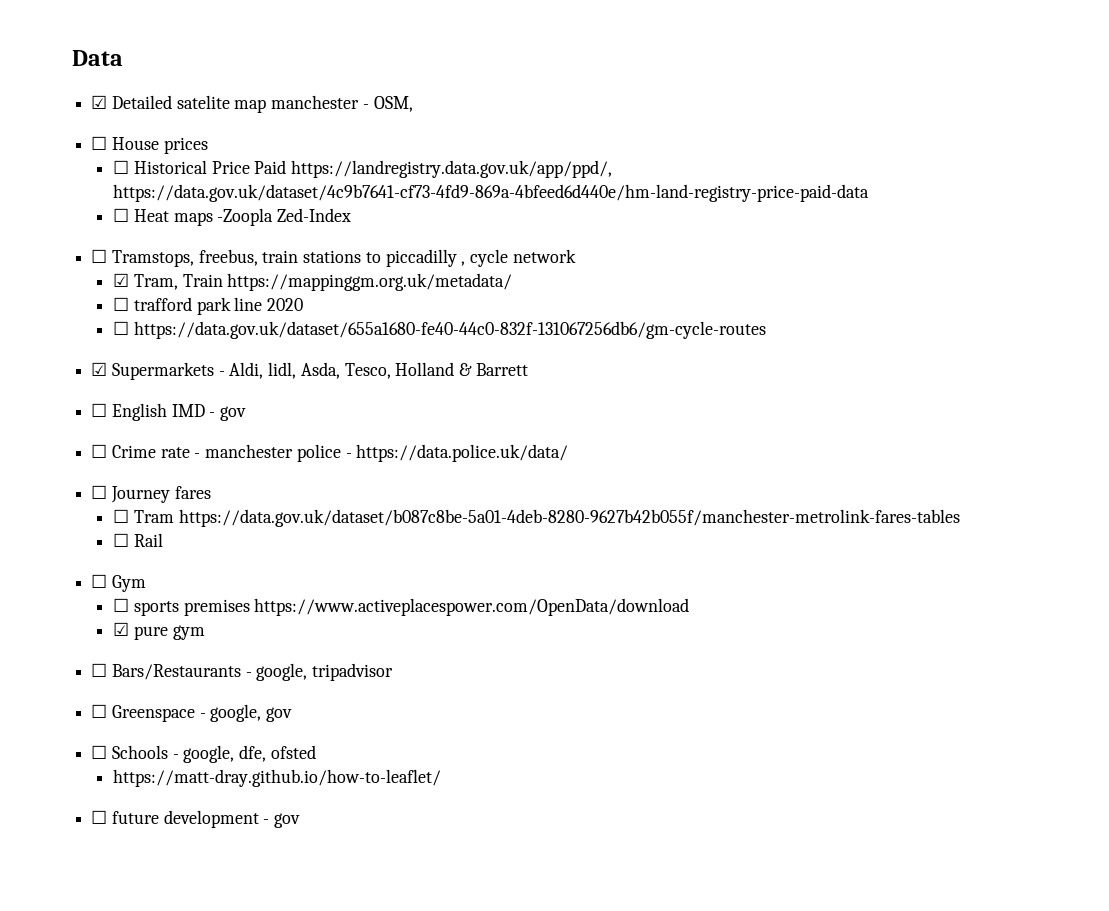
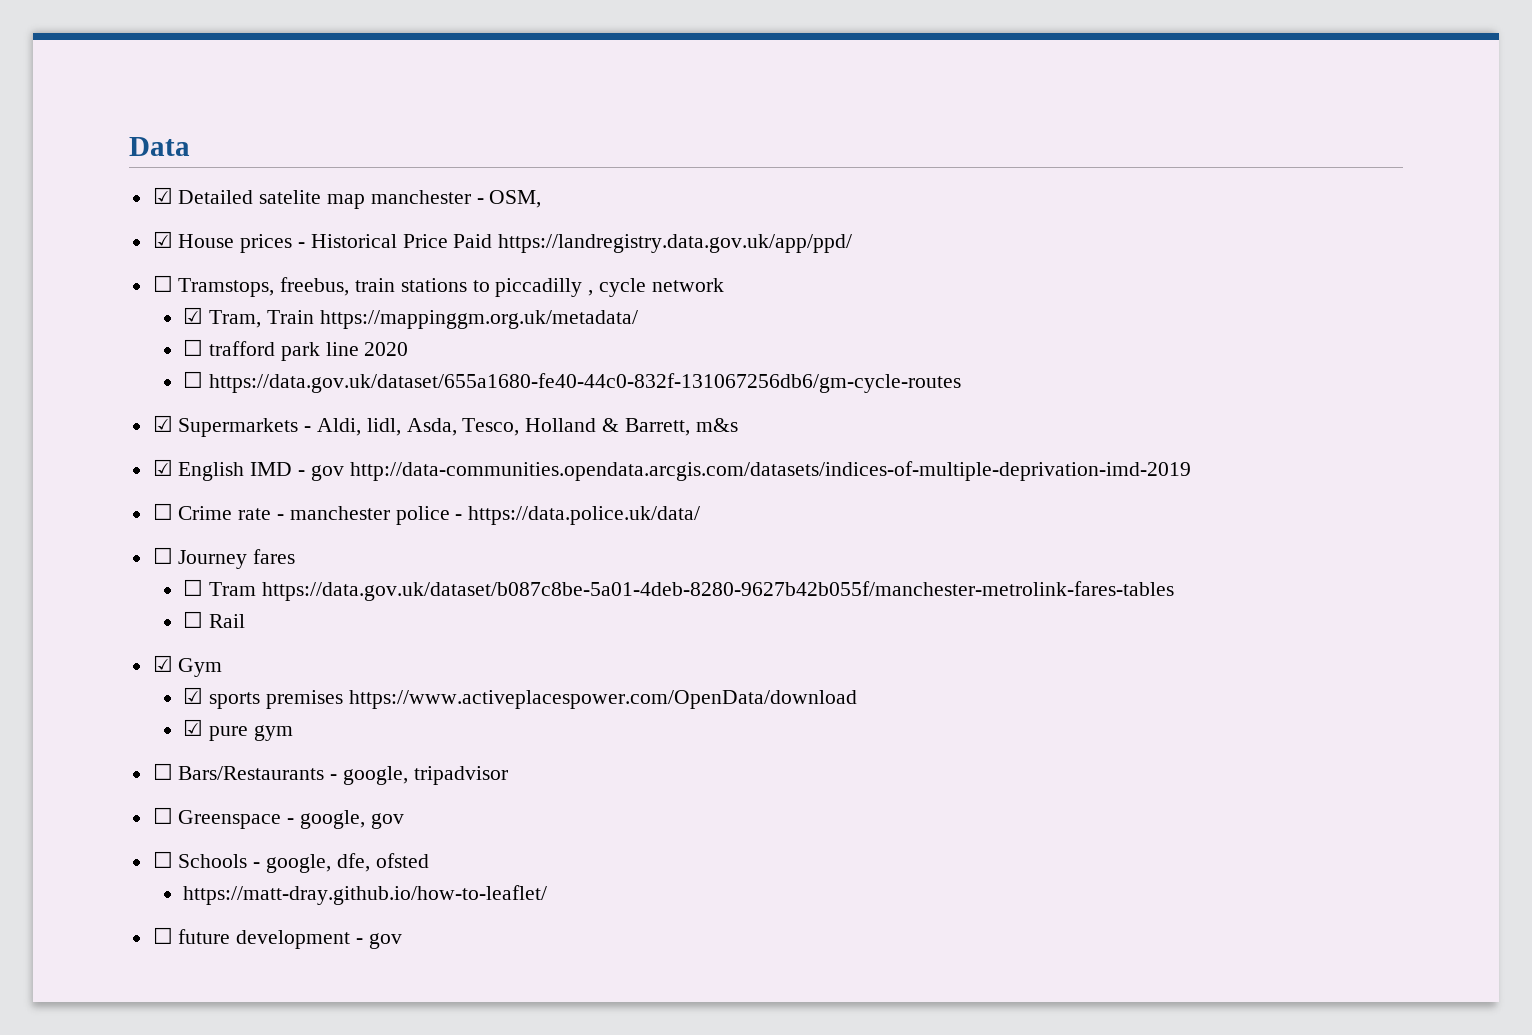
[91,136,108,150] ☐ -> [152,231,173,248] ☑
[113,160,130,174] // ☐ -> [298,242,306,248] -
[291,160,613,178] [113,184,870,202] [113,208,352,226] https://landregistry.data.gov.uk/app/ppd/, https://data.gov.uk/dataset/4c9b7641-cf73-4fd9-869a-4bfeed6d440e/hm-land-registry-price-paid-data // ☐ Heat maps -Zoopla Zed-Index -> [498,234,853,253] https://landregistry.data.gov.uk/app/ppd/
[475,363,528,376] [91,403,108,417] Barrett // ☐ -> [624,418,738,436] [152,459,173,476] Barrett, m&s // ☑
(247, 413) none -> [349,461,1191,481] http://data-communities.opendata.arcgis.com/datasets/indices-of-multiple-deprivation-imd-2019
[91,574,108,588] ☐ -> [152,655,173,672] ☑
[113,598,130,612] ☐ -> [183,687,204,704] ☑

